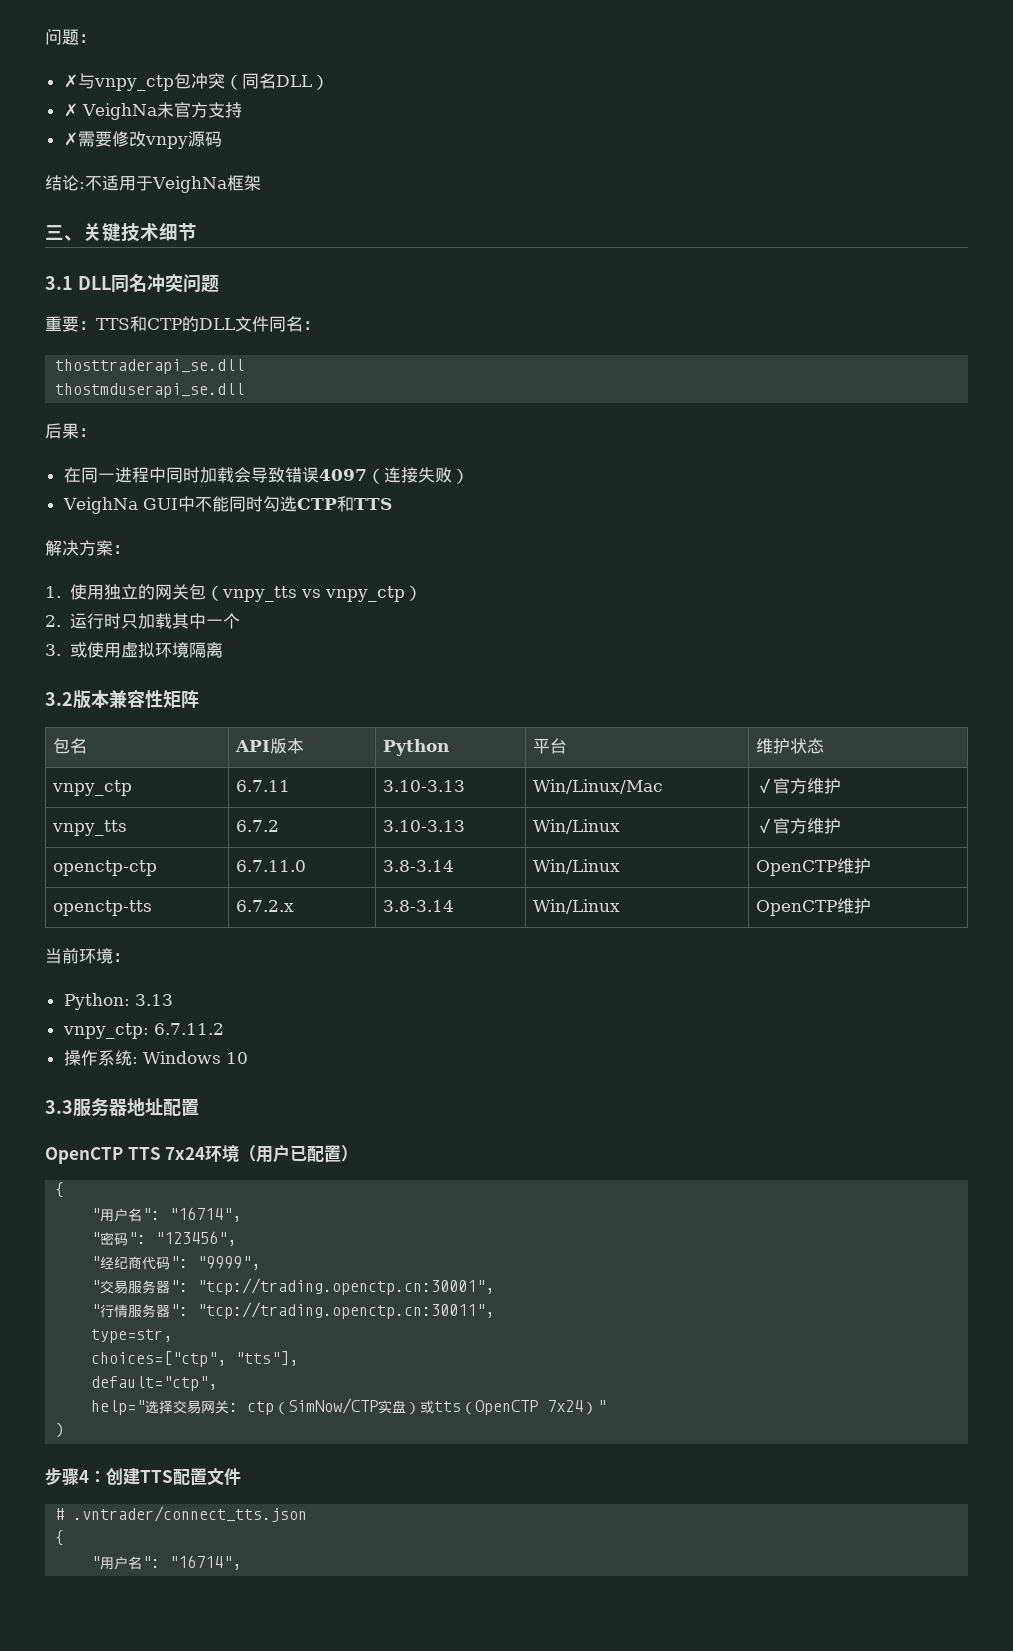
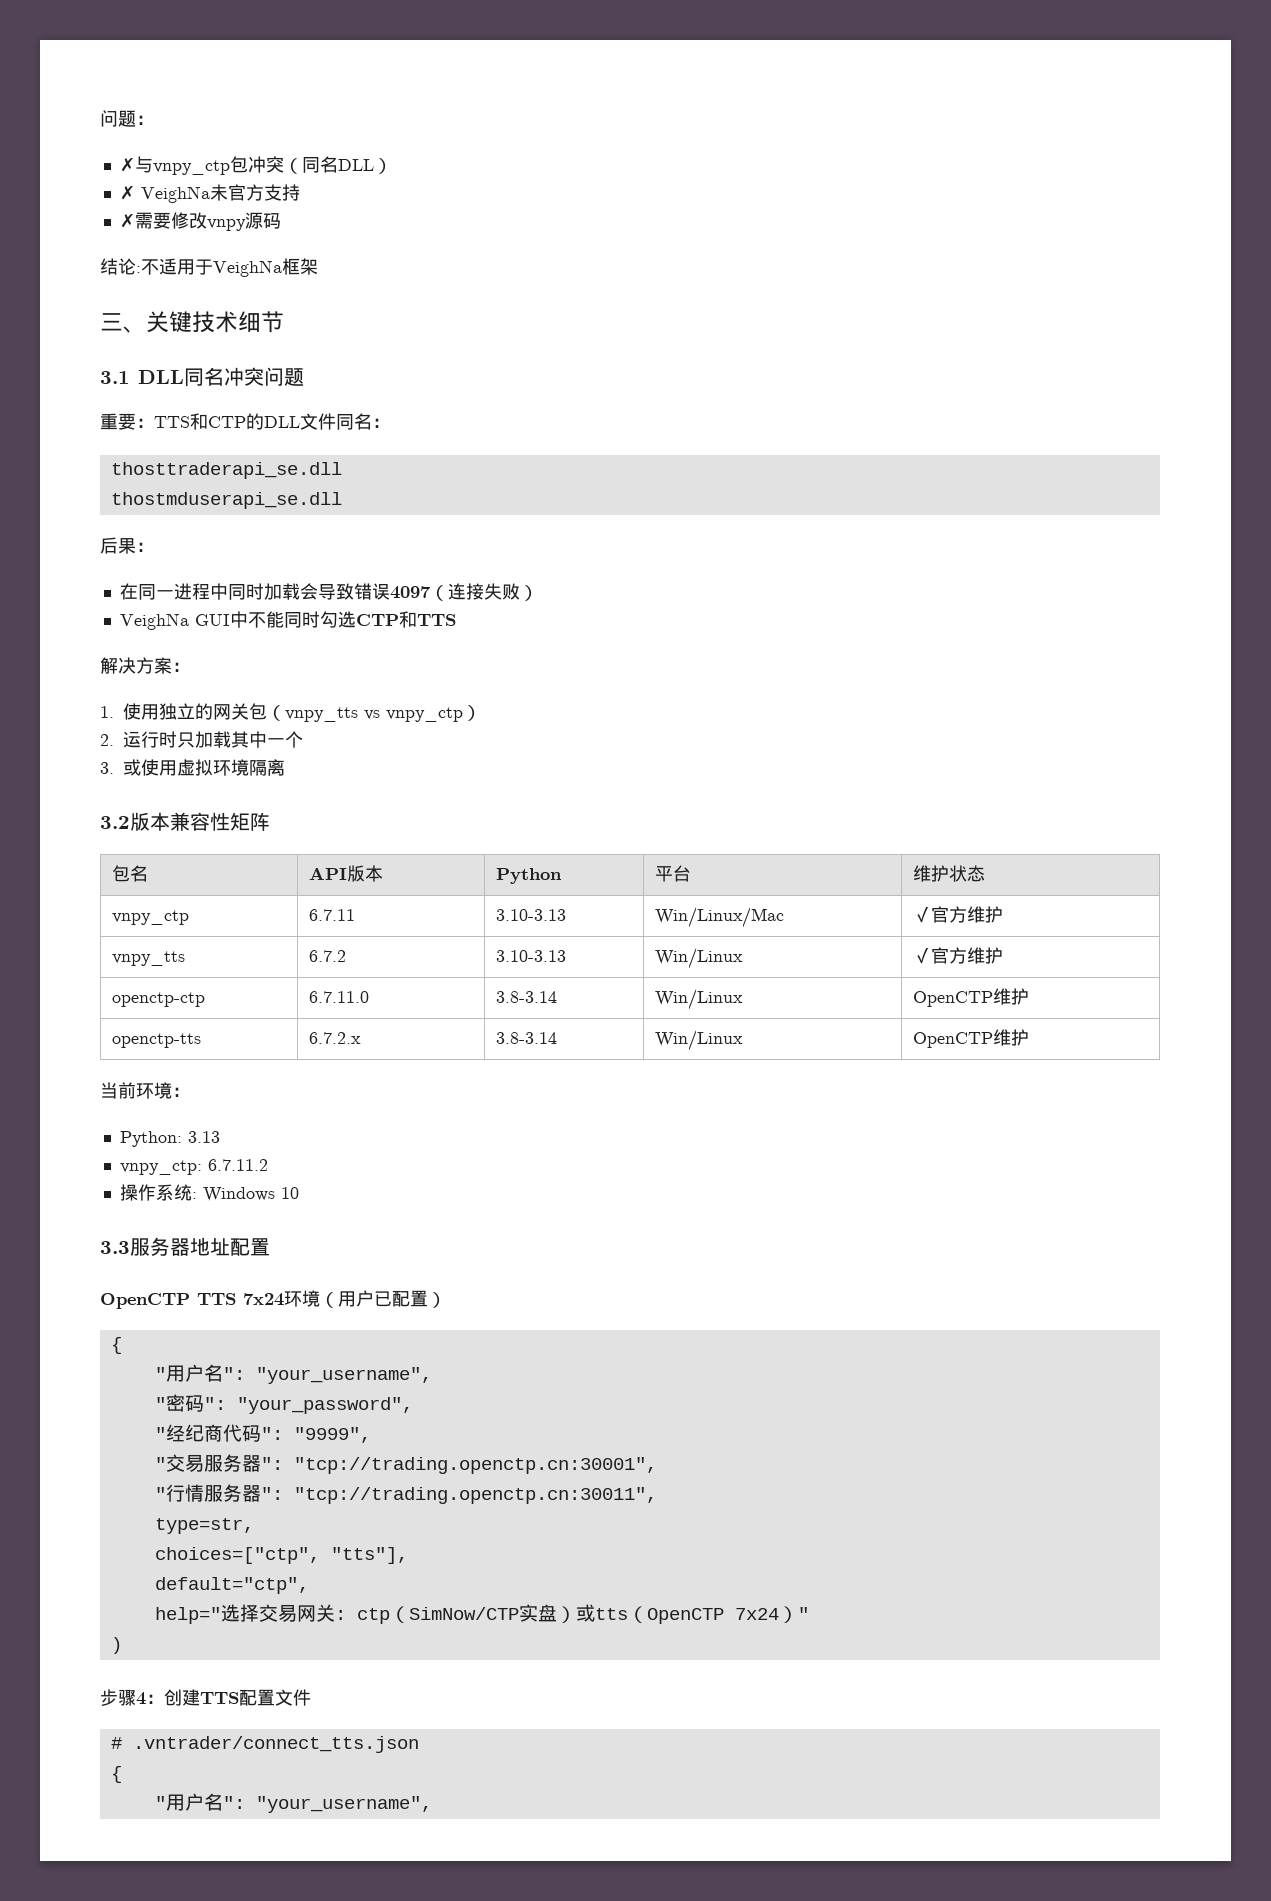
[169,1207,242,1222] "16714", -> [255,1367,432,1384] "your_username",
[155,1231,237,1246] "123456", -> [236,1397,413,1414] "your_password",
[169,1555,242,1570] "16714", -> [255,1796,432,1813] "your_username",

